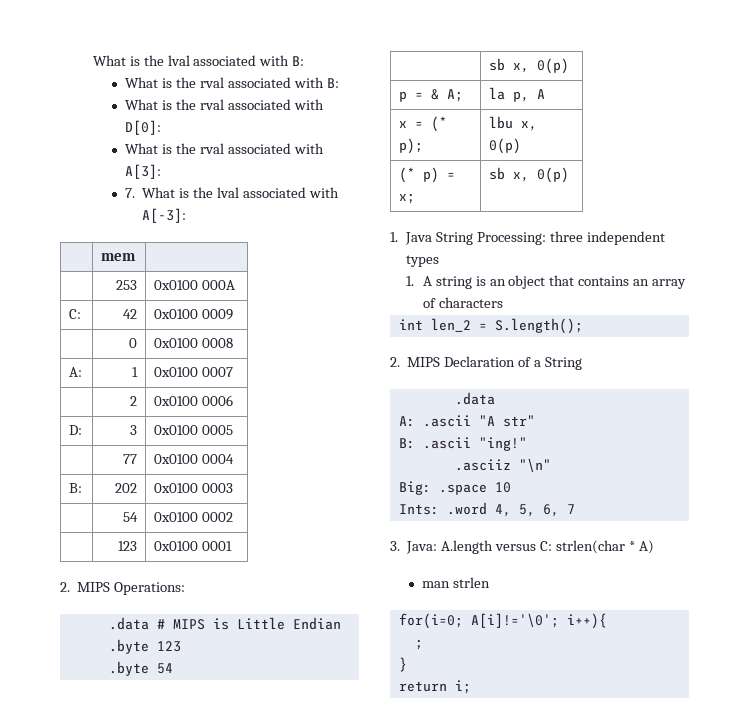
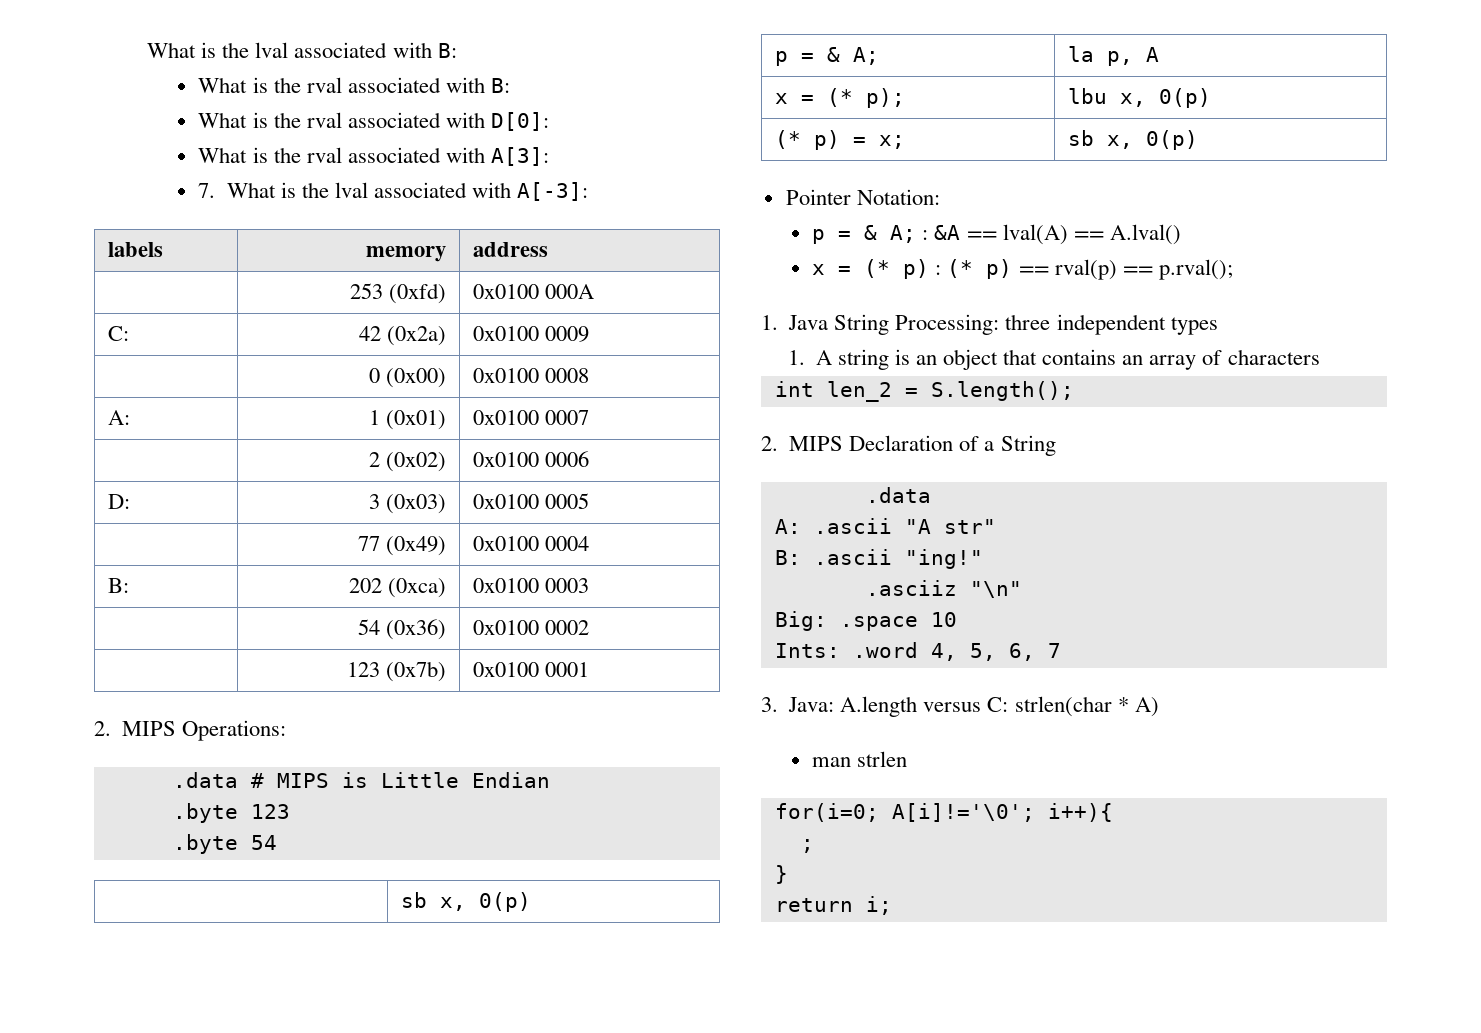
[101,253,137,261] | mem | -> [107,242,163,257] [366,246,447,262] [472,242,548,257] labels | memory | address
(137, 285) none -> [389,283,447,304] (0xfd)
(137, 314) none -> [387,326,447,346] (0x2a)
(137, 343) none -> [386,368,447,388] (0x00)
(138, 372) none -> [386,410,447,430] (0x01)
(137, 401) none -> [386,452,447,472] (0x02)
(137, 430) none -> [386,494,447,514] (0x03)
(137, 459) none -> [386,536,447,556] (0x49)
(137, 488) none -> [388,578,447,598] (0xca)
(138, 517) none -> [386,619,447,640] (0x36)
(137, 546) none -> [386,661,447,682] (0x7b)
(570, 175) none -> [785,189,940,205] [812,224,1181,245] [812,259,1233,280] // Pointer Notation: // p = & A; : &A == lval(A) == A.lval() // x = (* p) : (* p) == rval(p) == p.rval();

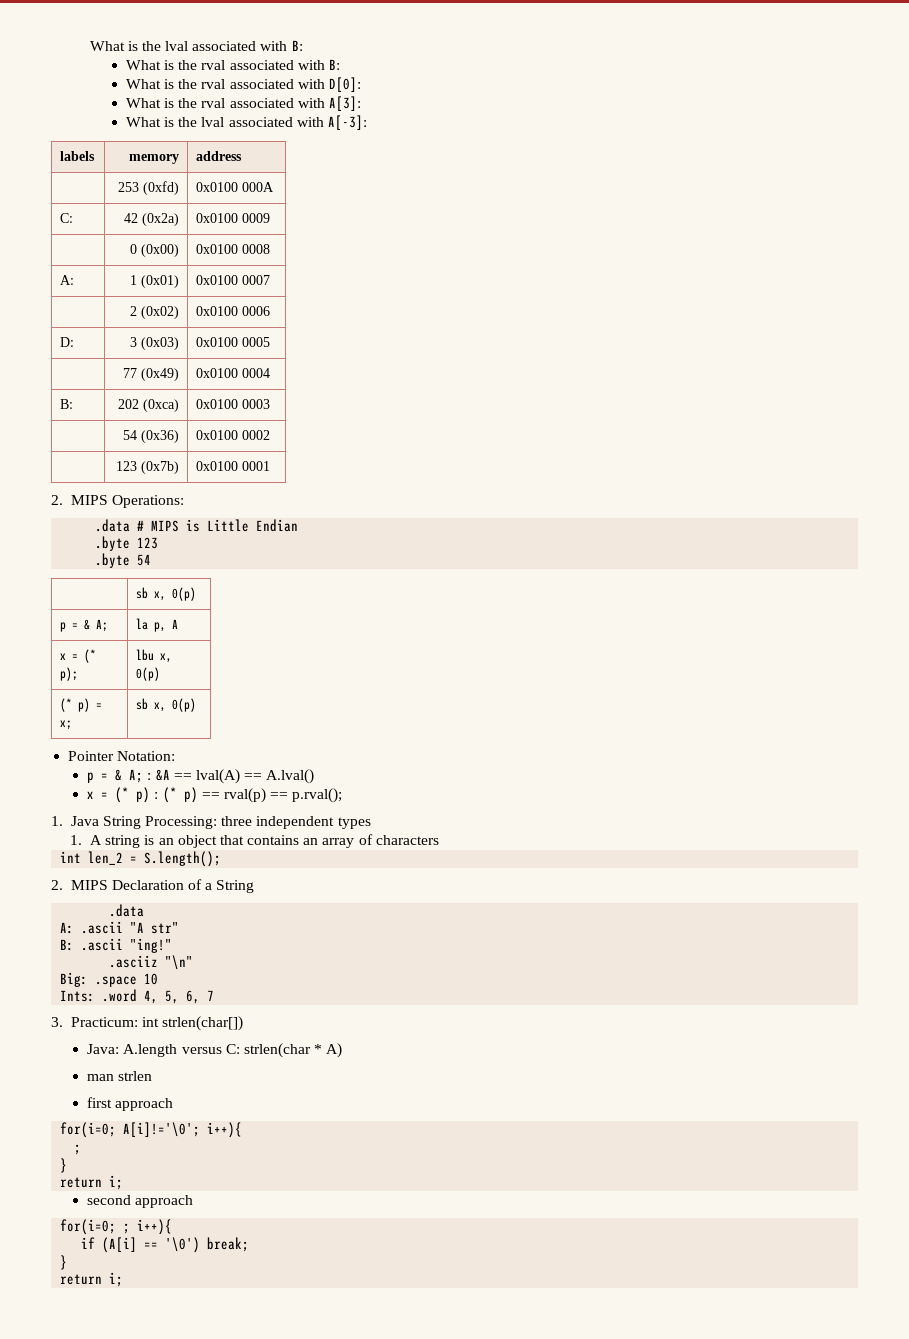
[198,183,216,198] 7. -> (361, 103) none
(778, 704) none -> [70,1016,244,1031] Practicum: int strlen(char[]) //
(908, 759) none -> [87,1097,174,1111] // first approach
(892, 905) none -> [87,1195,194,1208] [60,1219,173,1235] [81,1237,250,1253] [60,1255,68,1270] [60,1272,124,1287] // second approach // for(i=0; ; i++){ // if (A[i] == '\0') break; // } // return i;

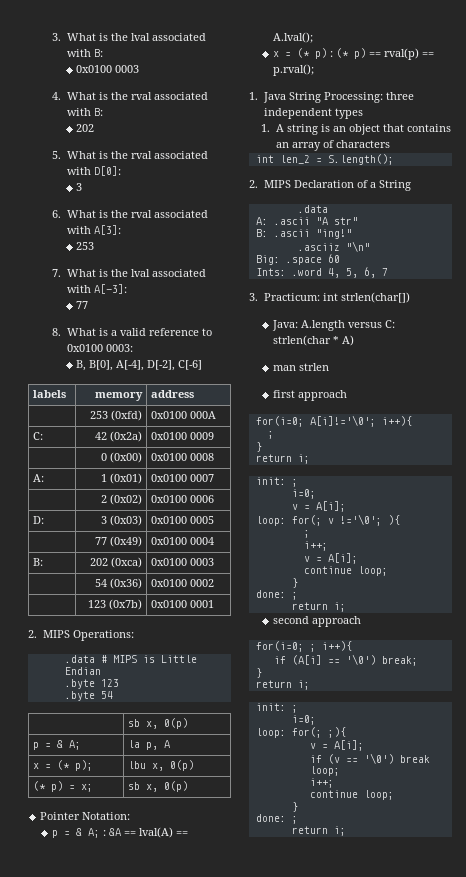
(89, 46) none -> [52,33,62,41] 3.
(303, 45) none -> [76,65,140,73] [52,92,62,100] 0x0100 0003 // 4.
(340, 64) none -> [76,124,95,132] [52,151,62,159] 202 // 5.
(361, 84) none -> [76,183,83,191] [52,210,62,218] 3 // 6.
(361, 103) none -> [76,242,95,250] [52,269,62,277] 253 // 7.
(367, 122) none -> [76,301,89,309] [52,328,212,336] [66,344,133,352] [76,360,203,371] // 77 // 8. What is a valid reference to 0x0100 0003: // B, B[0], A[-4], D[-2], C[-6]
[266,769,315,784] A.lval() -> [273,32,314,43] A.lval();
[144,973,159,985] 10 -> [327,254,340,263] 60
(124, 1182) none -> [255,477,298,487] [291,489,316,499] [291,501,346,512] [255,514,400,526] [303,530,310,538] [303,541,328,551] [303,553,358,564] [303,566,388,576] [291,578,298,588] [255,590,298,600] [291,602,346,612] // init: ; // i=0; // v = A[i]; // loop: for(; v !='\0'; ){ // ; // i++; // v = A[i]; // continue loop; // } // done: ; // return i;
(124, 1279) none -> [255,703,298,713] [291,715,316,725] [255,727,346,738] [309,740,364,751] [309,753,430,764] [309,766,340,776] [309,778,334,788] [309,790,394,800] [291,802,298,812] [255,814,298,824] [291,826,346,836] // init: ; // i=0; // loop: for(; ;){ // v = A[i]; // if (v == '\0') break loop; // i++; // continue loop; // } // done: ; // return i;

